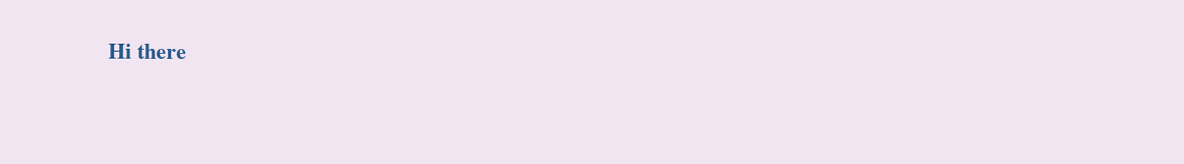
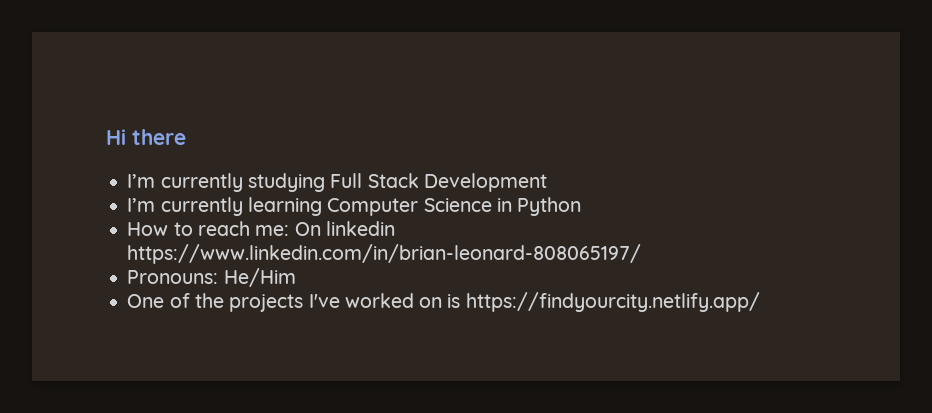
(187, 51) none -> [127,173,547,192] [127,197,582,216] [127,221,395,236] [127,244,642,264] [127,268,296,287] [127,292,760,312] // I’m currently studying Full Stack Development // I’m currently learning Computer Science in Python // How to reach me: On linkedin https://www.linkedin.com/in/brian-leonard-808065197/ // Pronouns: He/Him // One of the projects I've worked on is https://findyourcity.netlify.app/

